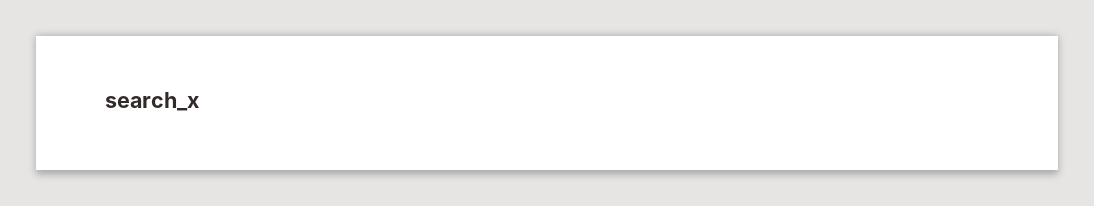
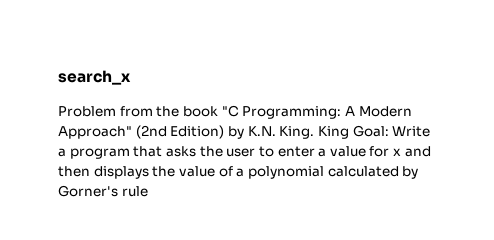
(200, 101) none -> [58,105,412,119] [58,125,431,139] [58,146,431,159] [58,166,419,179] [58,185,148,197] // Problem from the book "C Programming: A Modern Approach" (2nd Edition) by K.N. King. King Goal: Write a program that asks the user to enter a value for x and then displays the value of a polynomial calculated by Gorner's rule

